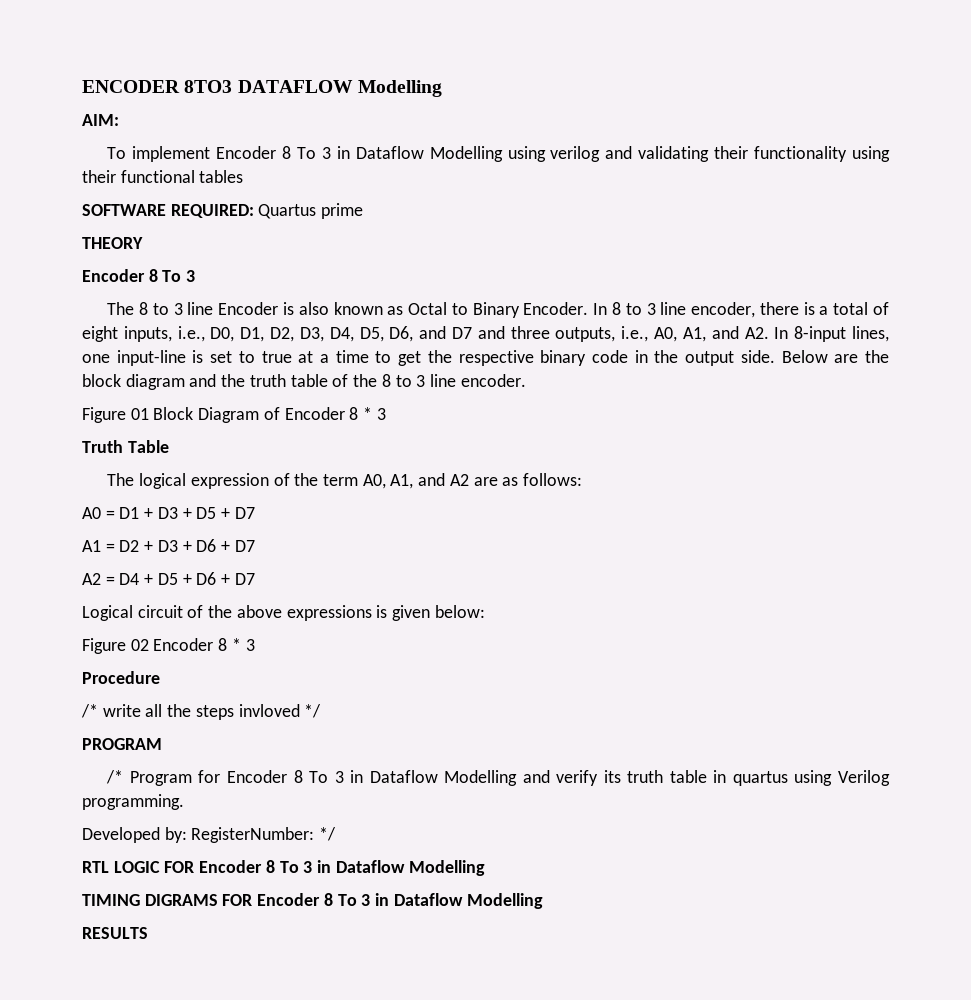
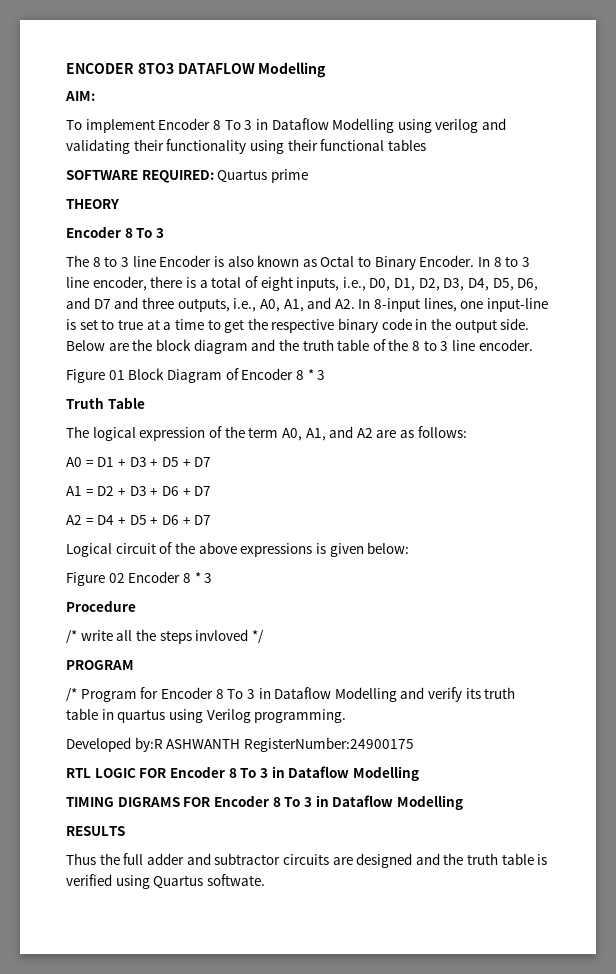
[164,827,337,843] by: RegisterNumber: */ -> [134,737,414,752] by:R ASHWANTH RegisterNumber:24900175
(148, 933) none -> [66,853,548,868] [66,874,265,889] // Thus the full adder and subtractor circuits are designed and the truth table is verified using Quartus softwate.

